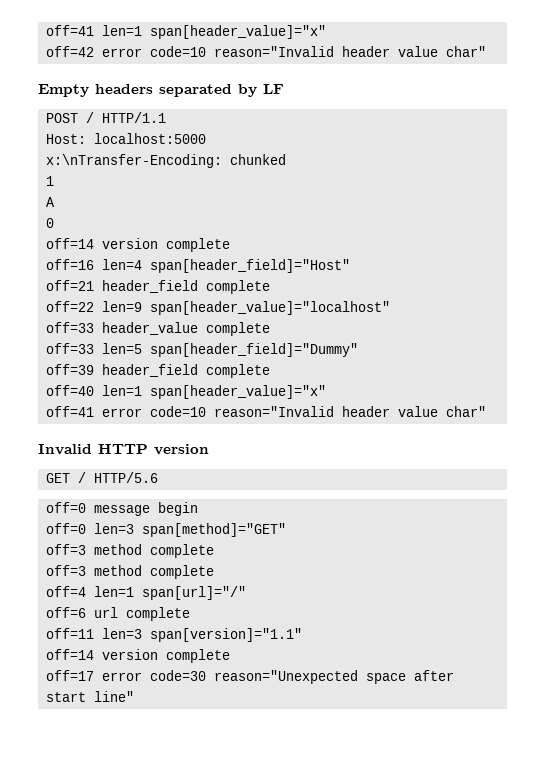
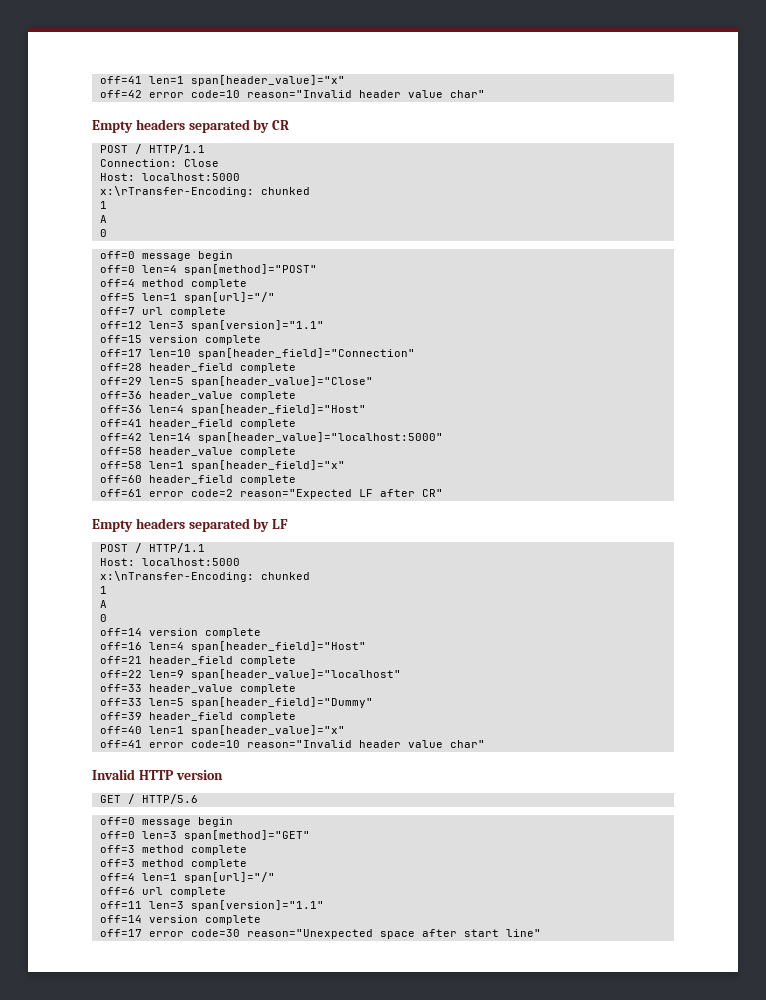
(486, 51) none -> [92,119,290,133] [99,144,205,154] [99,159,219,167] [99,173,240,181] [99,186,310,197] [99,201,107,209] [99,215,107,223] [99,229,107,237] [99,251,233,261] [99,264,317,275] [99,279,247,289] [99,292,275,303] [99,307,226,317] [99,320,324,331] [99,335,261,345] [99,348,415,359] [99,363,296,373] [99,376,373,387] [99,391,296,401] [99,404,366,415] [99,419,296,429] [99,432,443,443] [99,447,296,457] [99,460,345,471] [99,475,296,485] [99,489,443,499] // Empty headers separated by CR // POST / HTTP/1.1 // Connection: Close // Host: localhost:5000 // x:\rTransfer-Encoding: chunked // 1 // A // 0 // off=0 message begin // off=0 len=4 span[method]="POST" // off=4 method complete // off=5 len=1 span[url]="/" // off=7 url complete // off=12 len=3 span[version]="1.1" // off=15 version complete // off=17 len=10 span[header_field]="Connection" // off=28 header_field complete // off=29 len=5 span[header_value]="Close" // off=36 header_value complete // off=36 len=4 span[header_field]="Host" // off=41 header_field complete // off=42 len=14 span[header_value]="localhost:5000" // off=58 header_value complete // off=58 len=1 span[header_field]="x" // off=60 header_field complete // off=61 error code=2 reason="Expected LF after CR"

